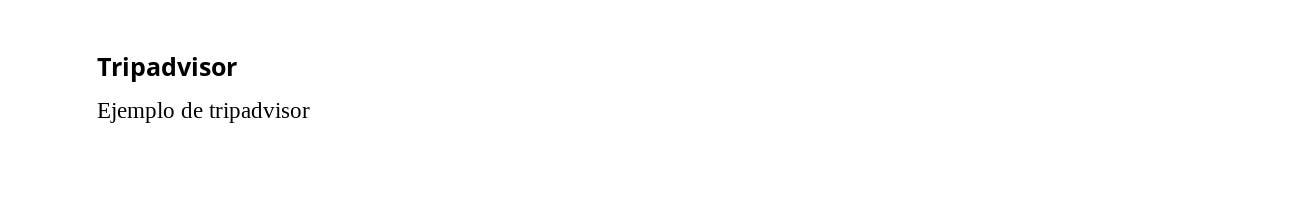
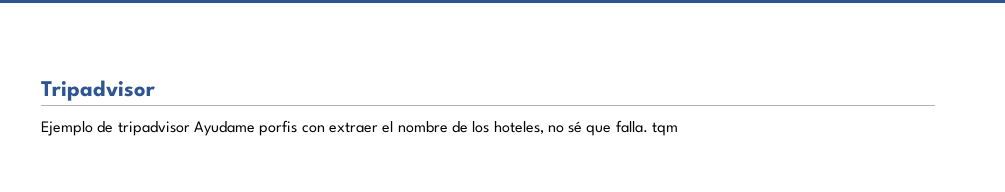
(311, 112) none -> [193,120,679,136] Ayudame porfis con extraer el nombre de los hoteles, no sé que falla. tqm

